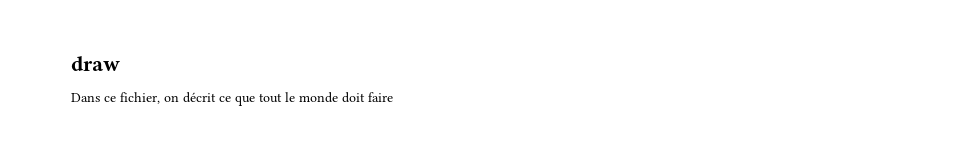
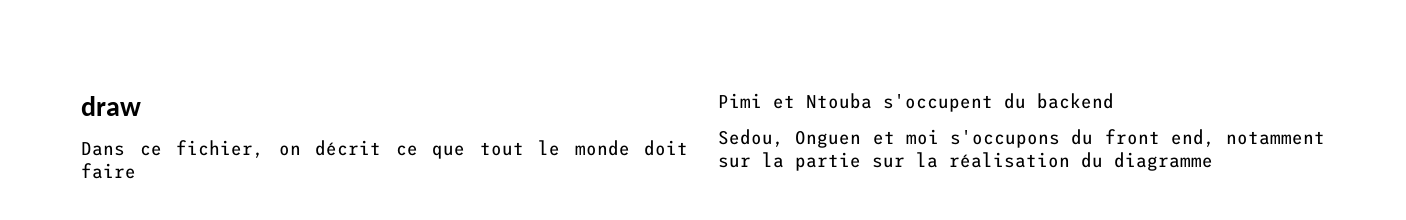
(393, 97) none -> [718,93,1114,112] [718,129,1325,148] [718,152,1213,171] // Pimi et Ntouba s'occupent du backend // Sedou, Onguen et moi s'occupons du front end, notamment sur la partie sur la réalisation du diagramme

